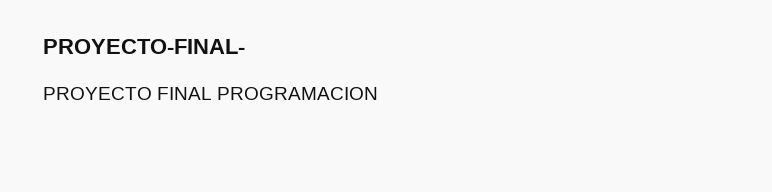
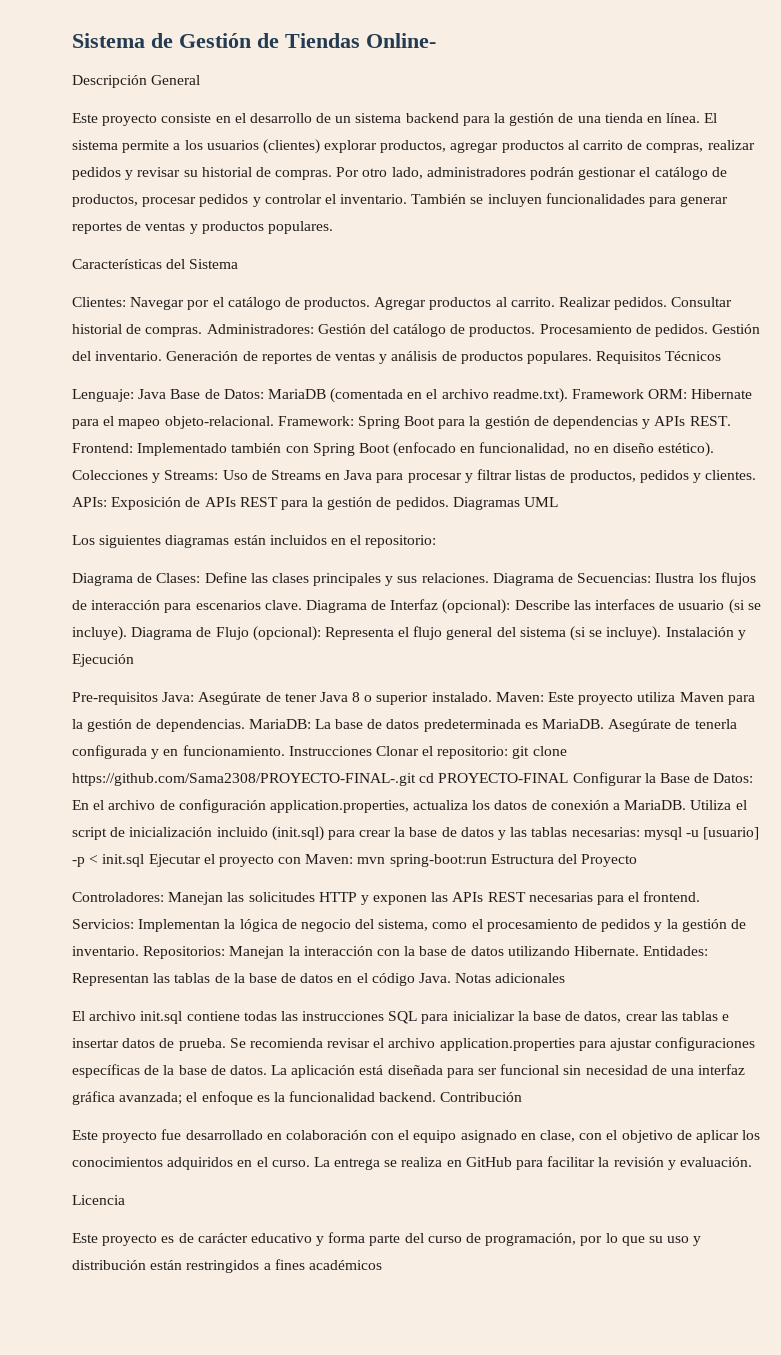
[43,39,245,54] [43,87,379,100] PROYECTO-FINAL- // PROYECTO FINAL PROGRAMACION -> [72,33,436,48] [72,75,201,88] [72,113,718,126] [72,139,755,154] [72,167,727,180] [72,193,729,207] [72,221,333,234] [72,259,239,269] [72,297,733,310] [72,324,761,337] [72,351,722,364] [72,388,753,403] [72,416,731,429] [72,442,715,457] [72,469,757,483] [72,497,559,510] [72,535,437,548] [72,572,756,586] [72,599,761,614] [72,626,746,641] [72,654,134,667] [72,692,755,705] [72,719,737,732] [72,745,567,759] [72,772,754,786] [72,799,747,813] [72,826,760,841] [72,854,638,867] [72,891,701,905] [72,919,746,932] [72,946,709,959] [72,973,566,986] [72,1011,730,1024] [72,1037,756,1051] [72,1064,746,1078] [72,1091,523,1105] [72,1129,761,1143] [72,1156,752,1170] [72,1195,125,1205] [72,1232,702,1246] [72,1259,382,1273] Sistema de Gestión de Tiendas Online- // Descripción General // Este proyecto consiste en el desarrollo de un sistema backend para la gestión de una tienda en línea. El sistema permite a los usuarios (clientes) explorar productos, agregar productos al carrito de compras, realizar pedidos y revisar su historial de compras. Por otro lado, administradores podrán gestionar el catálogo de productos, procesar pedidos y controlar el inventario. También se incluyen funcionalidades para generar reportes de ventas y productos populares. // Características del Sistema // Clientes: Navegar por el catálogo de productos. Agregar productos al carrito. Realizar pedidos. Consultar historial de compras. Administradores: Gestión del catálogo de productos. Procesamiento de pedidos. Gestión del inventario. Generación de reportes de ventas y análisis de productos populares. Requisitos Técnicos // Lenguaje: Java Base de Datos: MariaDB (comentada en el archivo readme.txt). Framework ORM: Hibernate para el mapeo objeto-relacional. Framework: Spring Boot para la gestión de dependencias y APIs REST. Frontend: Implementado también con Spring Boot (enfocado en funcionalidad, no en diseño estético). Colecciones y Streams: Uso de Streams en Java para procesar y filtrar listas de productos, pedidos y clientes. APIs: Exposición de APIs REST para la gestión de pedidos. Diagramas UML // Los siguientes diagramas están incluidos en el repositorio: // Diagrama de Clases: Define las clases principales y sus relaciones. Diagrama de Secuencias: Ilustra los flujos de interacción para escenarios clave. Diagrama de Interfaz (opcional): Describe las interfaces de usuario (si se incluye). Diagrama de Flujo (opcional): Representa el flujo general del sistema (si se incluye). Instalación y Ejecución // Pre-requisitos Java: Asegúrate de tener Java 8 o superior instalado. Maven: Este proyecto utiliza Maven para la gestión de dependencias. MariaDB: La base de datos predeterminada es MariaDB. Asegúrate de tenerla configurada y en funcionamiento. Instrucciones Clonar el repositorio: git clone https://github.com/Sama2308/PROYECTO-FINAL-.git cd PROYECTO-FINAL Configurar la Base de Datos: En el archivo de configuración application.properties, actualiza los datos de conexión a MariaDB. Utiliza el script de inicialización incluido (init.sql) para crear la base de datos y las tablas necesarias: mysql -u [usuario] -p < init.sql Ejecutar el proyecto con Maven: mvn spring-boot:run Estructura del Proyecto // Controladores: Manejan las solicitudes HTTP y exponen las APIs REST necesarias para el frontend. Servicios: Implementan la lógica de negocio del sistema, como el procesamiento de pedidos y la gestión de inventario. Repositorios: Manejan la interacción con la base de datos utilizando Hibernate. Entidades: Representan las tablas de la base de datos en el código Java. Notas adicionales // El archivo init.sql contiene todas las instrucciones SQL para inicializar la base de datos, crear las tablas e insertar datos de prueba. Se recomienda revisar el archivo application.properties para ajustar configuraciones específicas de la base de datos. La aplicación está diseñada para ser funcional sin necesidad de una interfaz gráfica avanzada; el enfoque es la funcionalidad backend. Contribución // Este proyecto fue desarrollado en colaboración con el equipo asignado en clase, con el objetivo de aplicar los conocimientos adquiridos en el curso. La entrega se realiza en GitHub para facilitar la revisión y evaluación. // Licencia // Este proyecto es de carácter educativo y forma parte del curso de programación, por lo que su uso y distribución están restringidos a fines académicos

